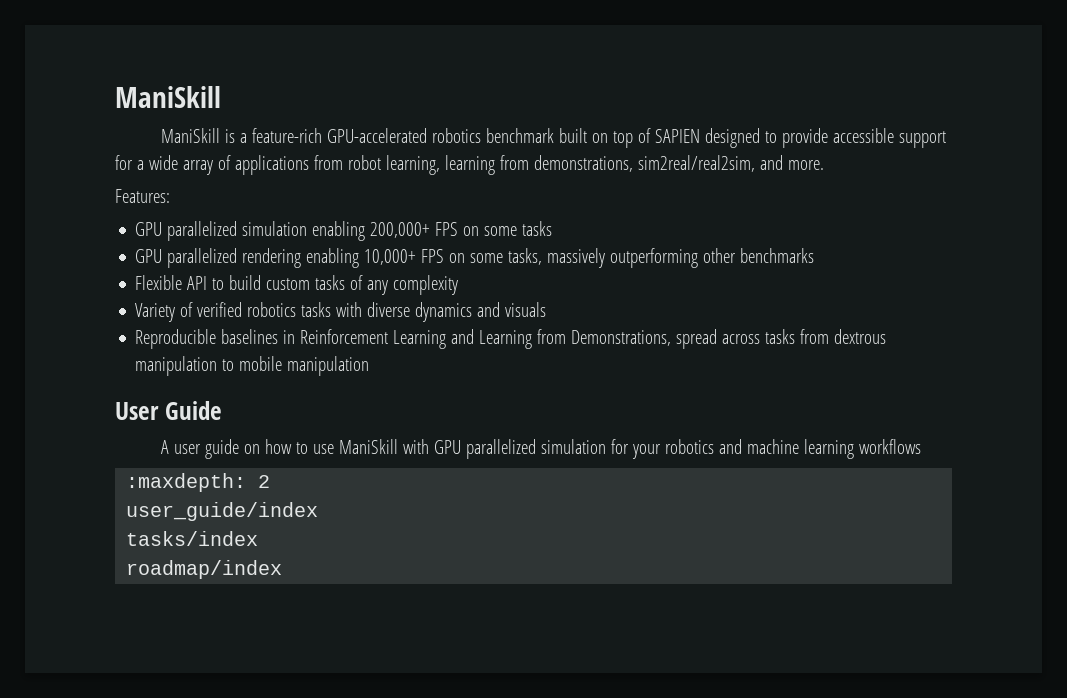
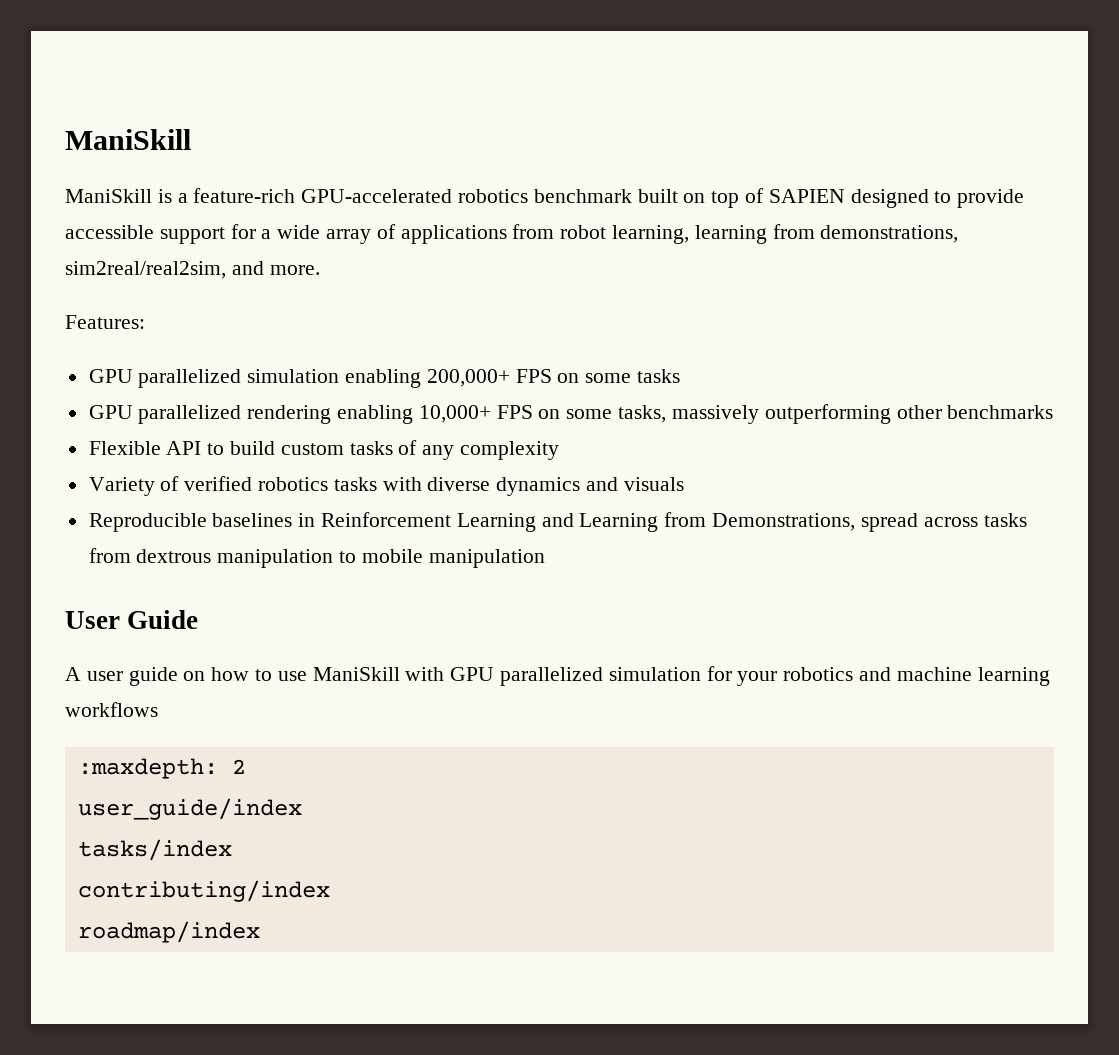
(259, 538) none -> [77,880,330,902] // contributing/index

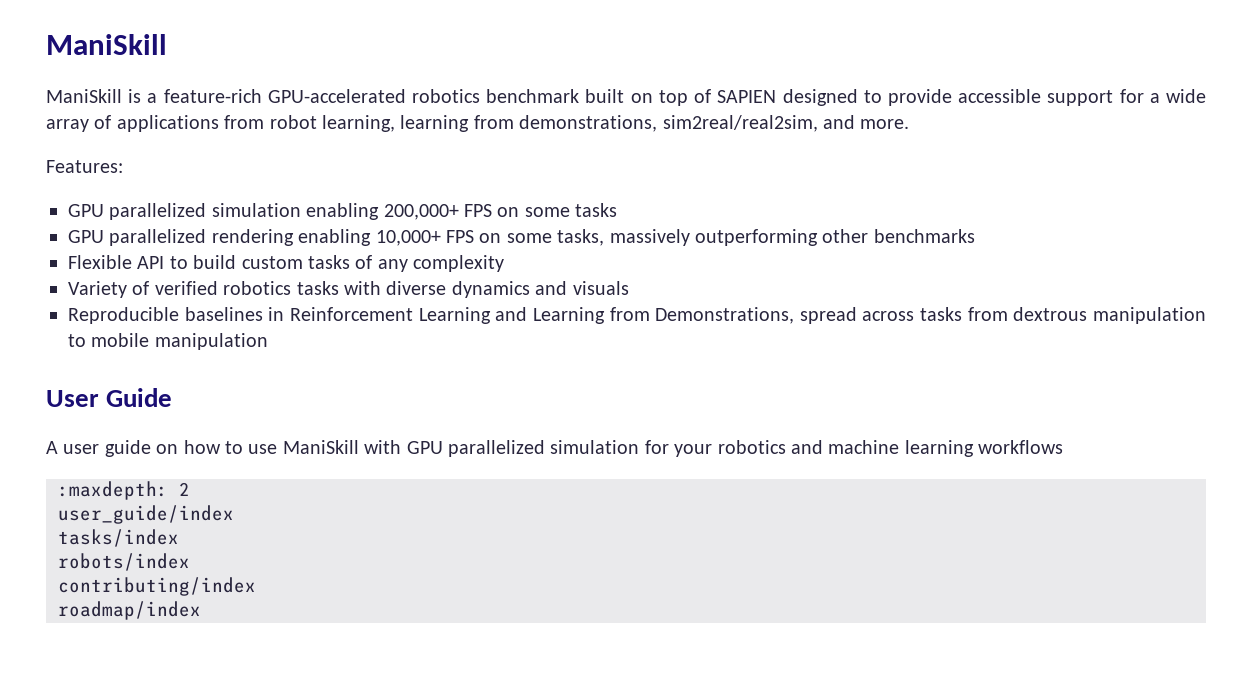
(232, 850) none -> [58,553,190,571] // robots/index

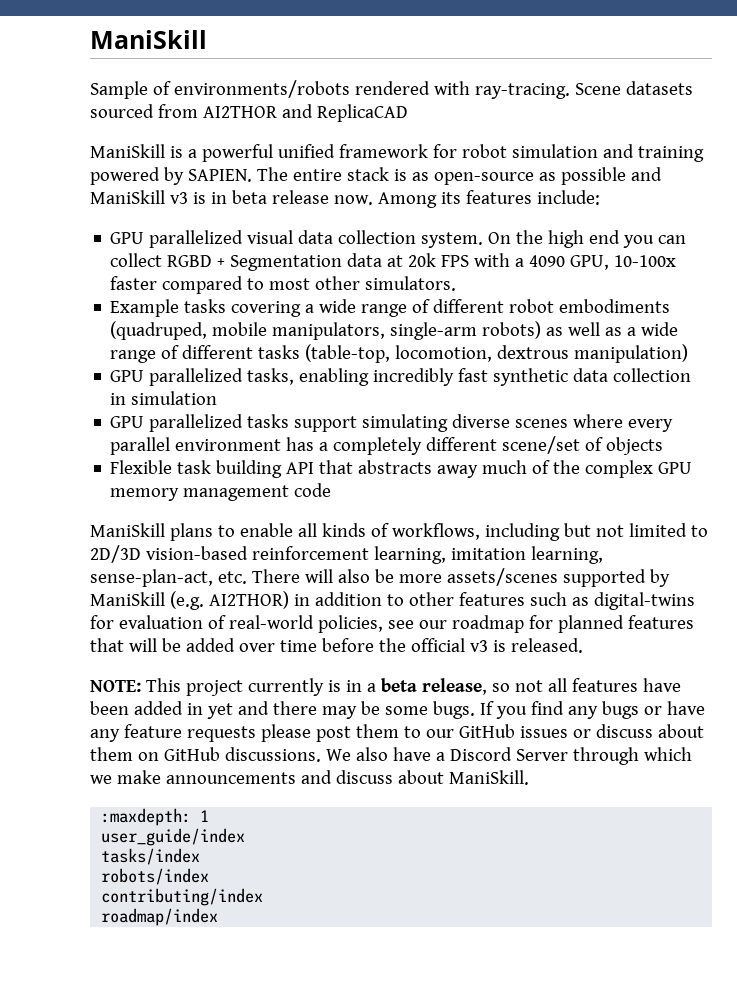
[46,89,1206,106] [46,115,910,132] [46,160,123,173] [68,203,618,220] [68,229,975,246] [68,255,505,272] [68,281,629,298] [68,307,1206,324] [68,333,268,350] [46,388,173,407] [46,440,1064,457] ManiSkill is a feature-rich GPU-accelerated robotics benchmark built on top of SAPIEN designed to provide accessible support for a wide array of applications from robot learning, learning from demonstrations, sim2real/real2sim, and more. // Features: // GPU parallelized simulation enabling 200,000+ FPS on some tasks // GPU parallelized rendering enabling 10,000+ FPS on some tasks, massively outperforming other benchmarks // Flexible API to build custom tasks of any complexity // Variety of verified robotics tasks with diverse dynamics and visuals // Reproducible baselines in Reinforcement Learning and Learning from Demonstrations, spread across tasks from dextrous manipulation to mobile manipulation // User Guide // A user guide on how to use ManiSkill with GPU parallelized simulation for your robotics and machine learning workflows -> [90,80,693,99] [90,104,408,122] [90,144,704,162] [90,167,662,185] [90,190,600,208] [110,230,687,248] [110,253,677,271] [110,276,457,294] [110,299,671,317] [110,321,679,340] [110,344,689,363] [110,368,692,386] [110,391,218,405] [110,414,674,432] [110,436,664,455] [110,460,693,478] [110,483,332,501] [90,523,708,541] [90,545,603,564] [90,568,670,587] [90,591,695,610] [90,615,694,633] [90,638,583,653] [90,678,681,696] [90,701,705,719] [90,724,704,742] [90,747,692,765] [90,770,529,785] Sample of environments/robots rendered with ray-tracing. Scene datasets sourced from AI2THOR and ReplicaCAD // ManiSkill is a powerful unified framework for robot simulation and training powered by SAPIEN. The entire stack is as open-source as possible and ManiSkill v3 is in beta release now. Among its features include: // GPU parallelized visual data collection system. On the high end you can collect RGBD + Segmentation data at 20k FPS with a 4090 GPU, 10-100x faster compared to most other simulators. // Example tasks covering a wide range of different robot embodiments (quadruped, mobile manipulators, single-arm robots) as well as a wide range of different tasks (table-top, locomotion, dextrous manipulation) // GPU parallelized tasks, enabling incredibly fast synthetic data collection in simulation // GPU parallelized tasks support simulating diverse scenes where every parallel environment has a completely different scene/set of objects // Flexible task building API that abstracts away much of the complex GPU memory management code // ManiSkill plans to enable all kinds of workflows, including but not limited to 2D/3D vision-based reinforcement learning, imitation learning, sense-plan-act, etc. There will also be more assets/scenes supported by ManiSkill (e.g. AI2THOR) in addition to other features such as digital-twins for evaluation of real-world policies, see our roadmap for planned features that will be added over time before the official v3 is released. // NOTE: This project currently is in a beta release, so not all features have been added in yet and there may be some bugs. If you find any bugs or have any feature requests please post them to our GitHub issues or discuss about them on GitHub discussions. We also have a Discord Server through which we make announcements and discuss about ManiSkill.
[179,482,190,496] 2 -> [200,810,210,822] 1

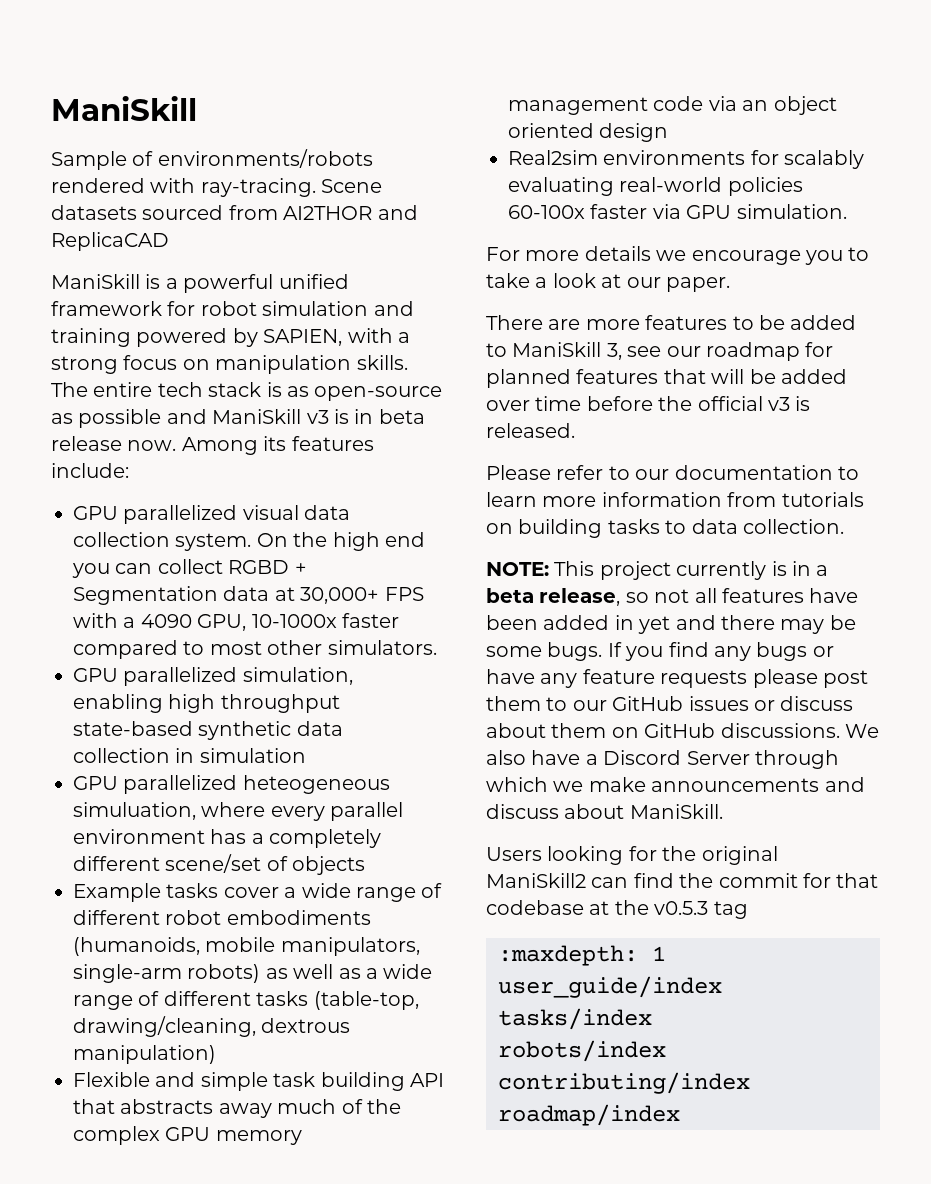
[187,169,252,182] SAPIEN. -> [263,328,410,346] [51,355,408,374] SAPIEN, with a strong focus on manipulation skills.
(342, 175) none -> [157,382,203,397] tech
[408,253,437,267] 20k -> [300,587,380,604] 30,000+
[614,255,677,267] 10-100x -> [251,614,337,628] 10-1000x
(457, 283) none -> [73,667,353,686] [73,694,340,713] [73,721,343,740] [73,748,306,763] [73,775,390,794] [73,802,404,821] [73,829,382,848] [73,854,366,875] // GPU parallelized simulation, enabling high throughput state-based synthetic data collection in simulation // GPU parallelized heteogeneous simuluation, where every parallel environment has a completely different scene/set of objects
[231,301,302,317] covering -> [223,887,279,898] cover
[110,321,208,340] (quadruped, -> [73,937,200,956] (humanoids,
[395,345,493,362] locomotion, -> [73,1016,256,1037] drawing/cleaning,
[110,368,692,386] [110,391,218,405] [110,414,674,432] [110,436,664,455] // GPU parallelized tasks, enabling incredibly fast synthetic data collection in simulation // GPU parallelized tasks support simulating diverse scenes where every parallel environment has a completely different scene/set of objects -> (216, 1054) none
(173, 467) none -> [155,1072,268,1091] and simple
[90,523,708,541] [90,545,603,564] [90,568,670,587] [90,591,695,610] [90,615,383,633] // ManiSkill plans to enable all kinds of workflows, including but not limited to 2D/3D vision-based reinforcement learning, imitation learning, sense-plan-act, etc. There will also be more assets/scenes supported by ManiSkill (e.g. AI2THOR) in addition to other features such as digital-twins for evaluation of real-world policies, -> [708,96,837,115] [508,123,669,142] [508,150,865,169] [508,177,803,196] [508,204,847,219] [486,246,870,265] [486,273,730,292] [486,315,857,330] [486,342,622,360] via an object oriented design // Real2sim environments for scalably evaluating real-world policies 60-100x faster via GPU simulation. // For more details we encourage you to take a look at our paper. // There are more features to be added to ManiSkill 3,
(583, 645) none -> [486,465,859,480] [486,492,864,507] [486,519,844,538] // Please refer to our documentation to learn more information from tutorials on building tasks to data collection.
(529, 777) none -> [486,846,778,865] [486,873,879,888] [486,900,748,919] // Users looking for the original ManiSkill2 can find the commit for that codebase at the v0.5.3 tag

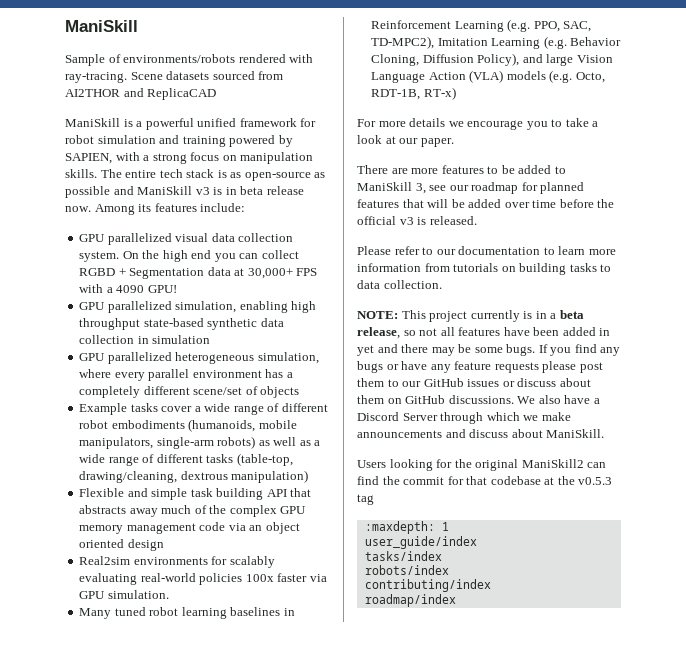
[197,613,399,631] [73,640,437,659] GPU, 10-1000x faster compared to most other simulators. -> [147,285,177,293] GPU!
[242,775,390,794] [73,802,196,820] heteogeneous simuluation, -> [175,352,319,364] heterogeneous simulation,
[508,205,585,219] 60-100x -> [245,574,274,582] 100x
(847, 211) none -> [79,607,295,619] [371,19,592,32] [371,36,622,49] [371,53,613,66] [371,70,605,83] [371,87,456,100] // Many tuned robot learning baselines in Reinforcement Learning (e.g. PPO, SAC, TD-MPC2), Imitation Learning (e.g. Behavior Cloning, Diffusion Policy), and large Vision Language Action (VLA) models (e.g. Octo, RDT-1B, RT-x)

